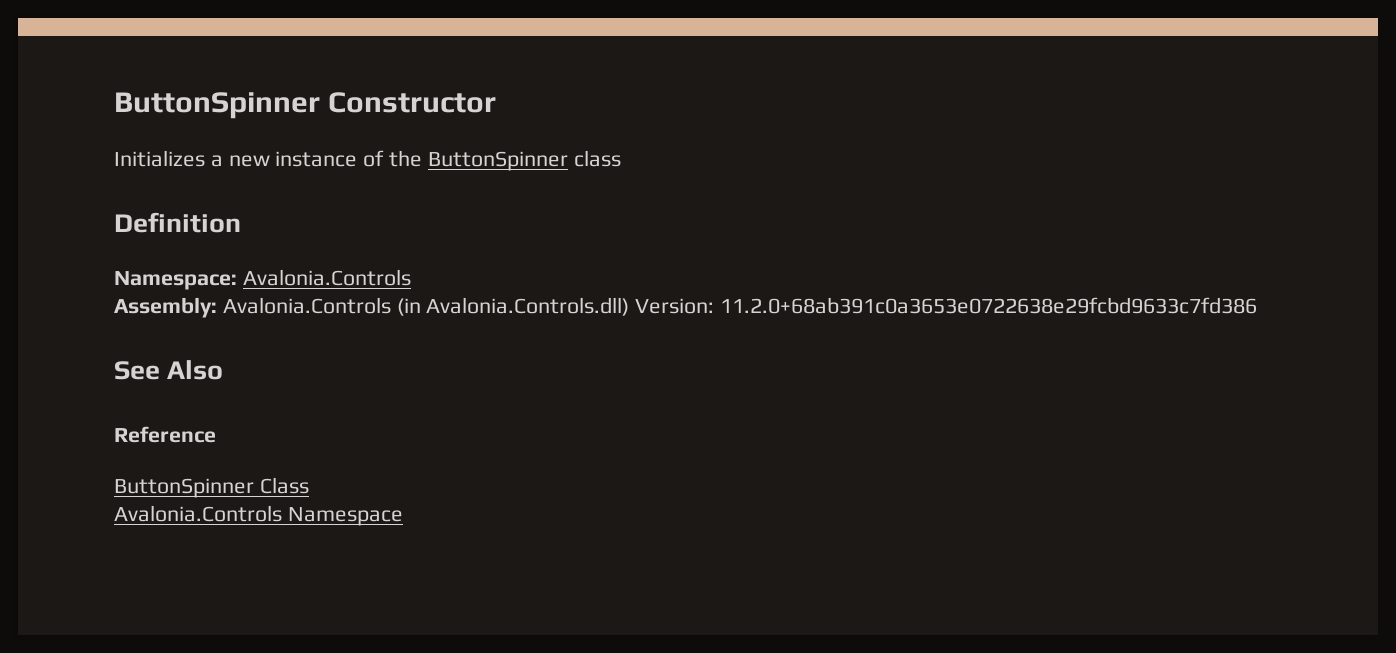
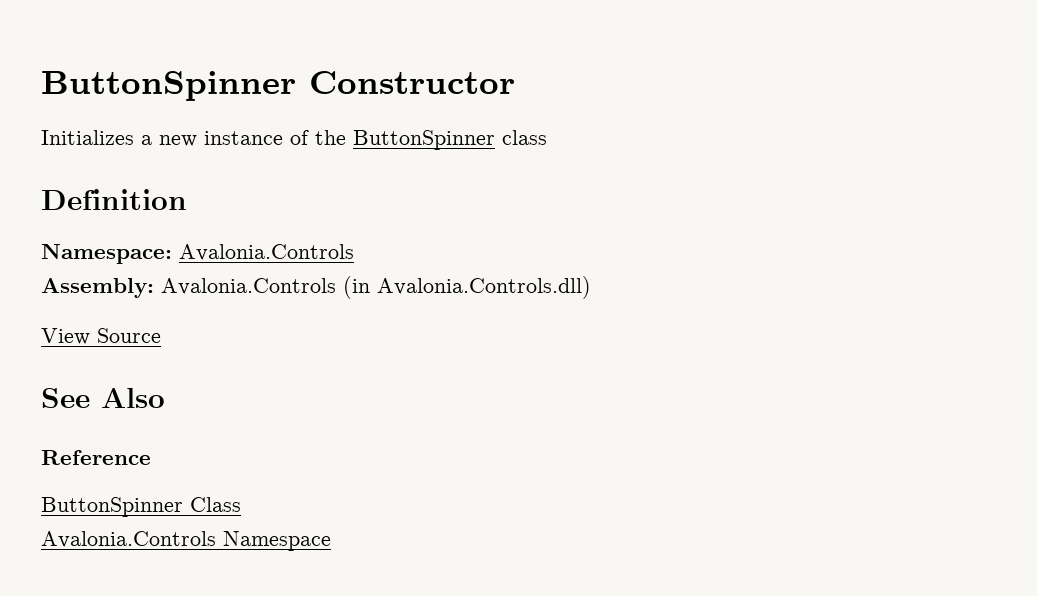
[635,297,1258,314] Version: 11.2.0+68ab391c0a3653e0722638e29fcbd9633c7fd386 -> [41,328,161,345] // View Source

